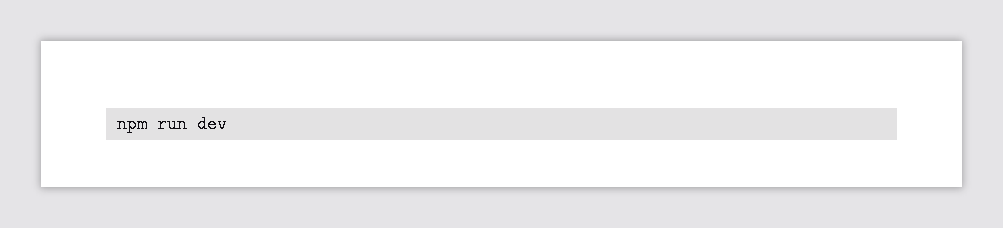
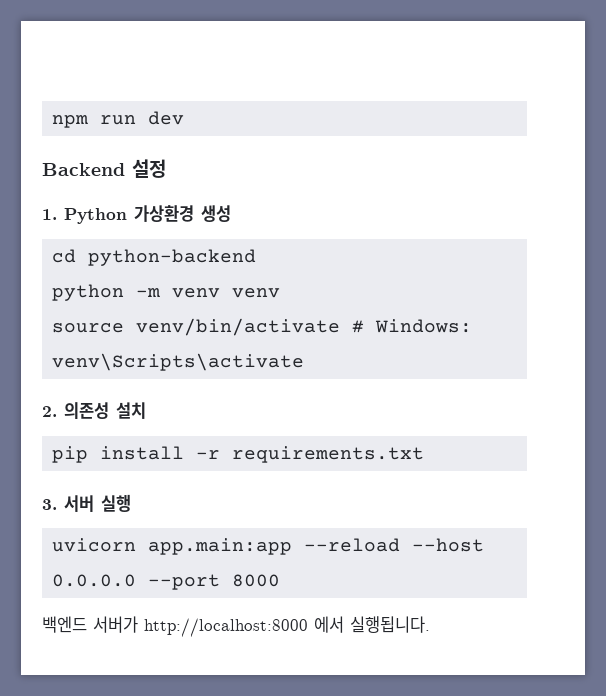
(227, 124) none -> [42,159,166,178] [42,205,231,224] [51,249,256,266] [51,284,280,301] [51,318,472,336] [51,353,304,371] [42,402,146,419] [51,446,424,463] [42,494,131,512] [51,538,484,555] [51,574,280,590] [42,616,430,637] // Backend 설정 // 1. Python 가상환경 생성 // cd python-backend // python -m venv venv // source venv/bin/activate # Windows: venv\Scripts\activate // 2. 의존성 설치 // pip install -r requirements.txt // 3. 서버 실행 // uvicorn app.main:app --reload --host 0.0.0.0 --port 8000 // 백엔드 서버가 http://localhost:8000 에서 실행됩니다.

